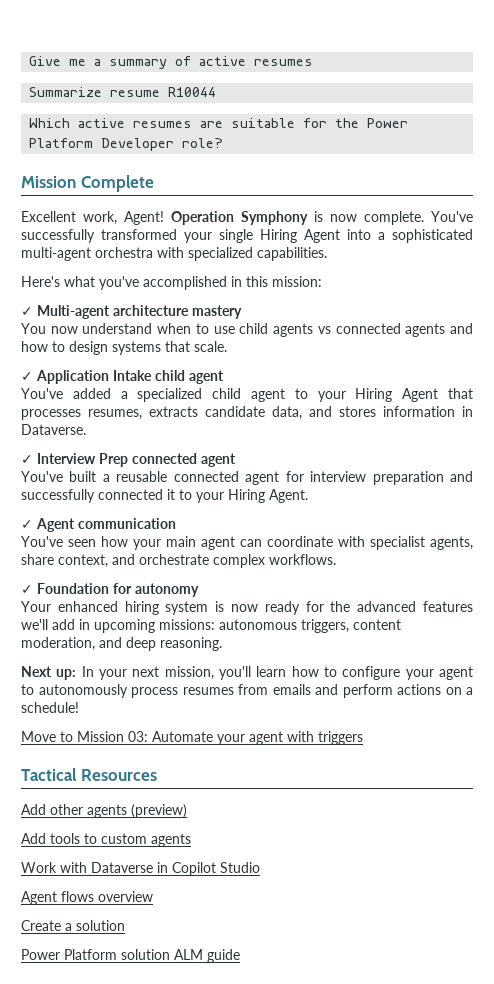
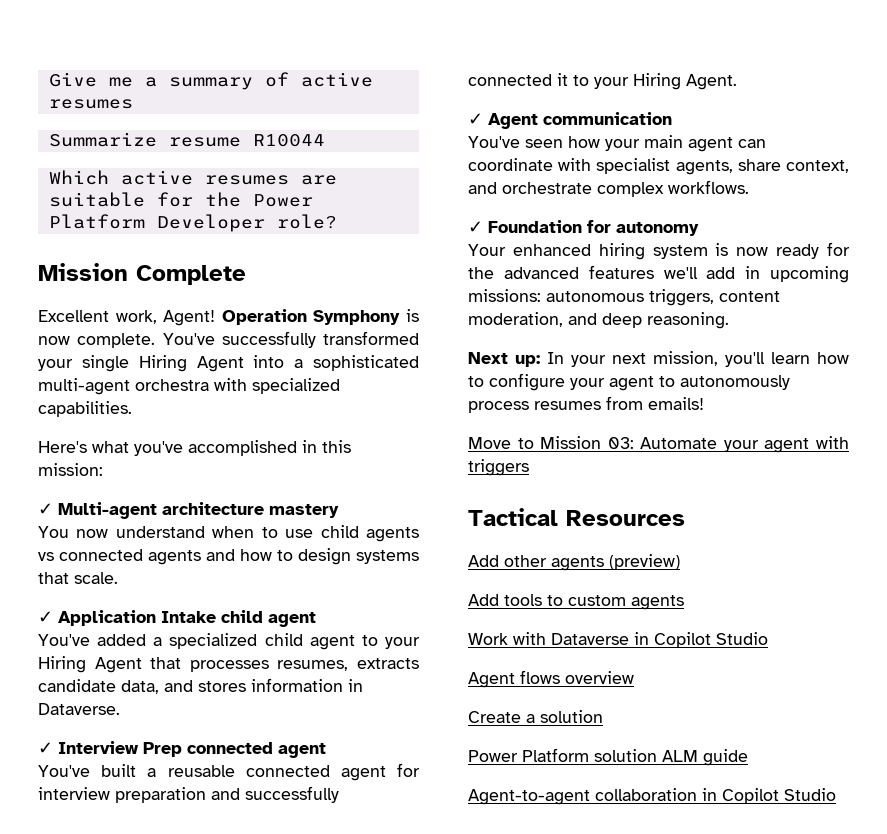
[272,684,473,698] [21,702,79,713] emails and perform actions on a schedule! -> [648,397,704,410] emails!
(240, 956) none -> [468,788,836,805] // Agent-to-agent collaboration in Copilot Studio

